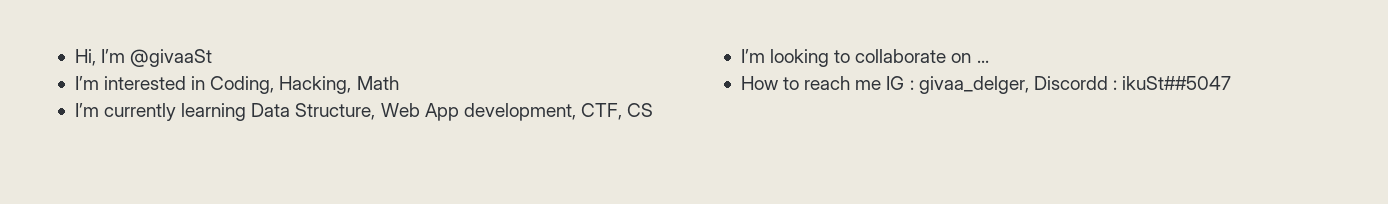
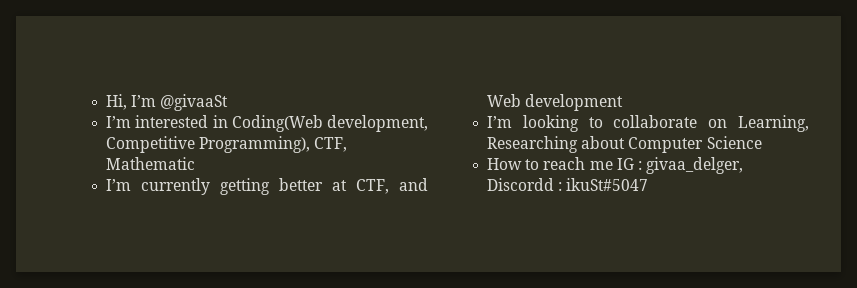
[210,76,399,94] [74,103,654,121] Coding, Hacking, Math // I’m currently learning Data Structure, Web App development, CTF, CS -> [231,115,428,132] [106,136,348,153] [106,157,196,170] [106,178,428,195] [487,94,624,111] Coding(Web development, Competitive Programming), CTF, Mathematic // I’m currently getting better at CTF, and Web development
[976,60,989,63] ... -> [738,115,809,132] [487,136,762,153] Learning, Researching about Computer Science
[1122,76,1232,90] ikuSt##5047 -> [566,178,649,191] ikuSt#5047

